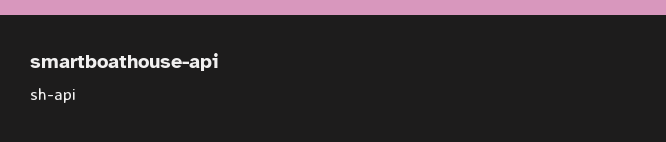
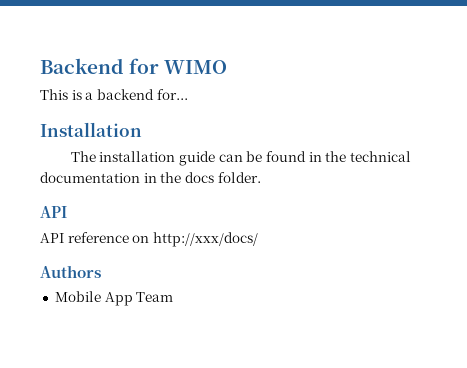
[30,53,218,71] [30,88,76,103] smartboathouse-api // sh-api -> [40,58,228,74] [40,89,188,100] [40,122,142,137] [70,151,411,166] [40,172,261,183] [40,206,67,218] [40,232,258,247] [40,265,101,278] [54,291,174,306] Backend for WIMO // This is a backend for... // Installation // The installation guide can be found in the technical documentation in the docs folder. // API // API reference on http://xxx/docs/ // Authors // Mobile App Team

